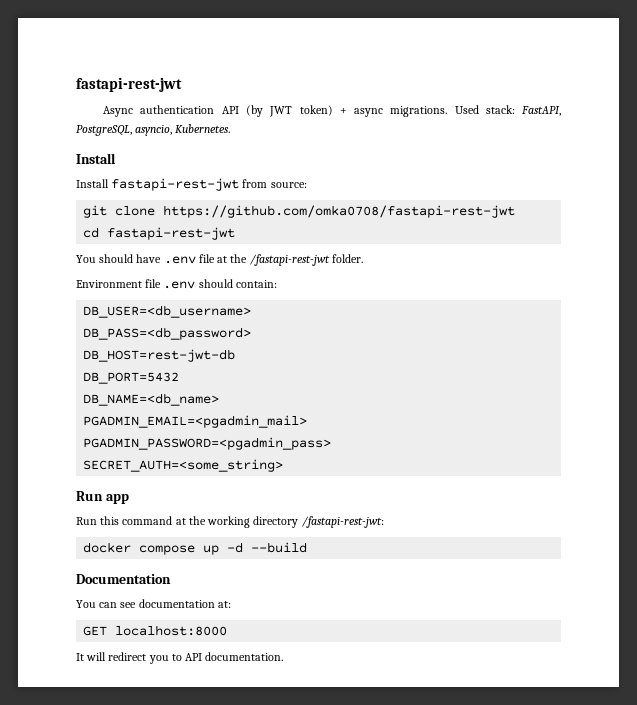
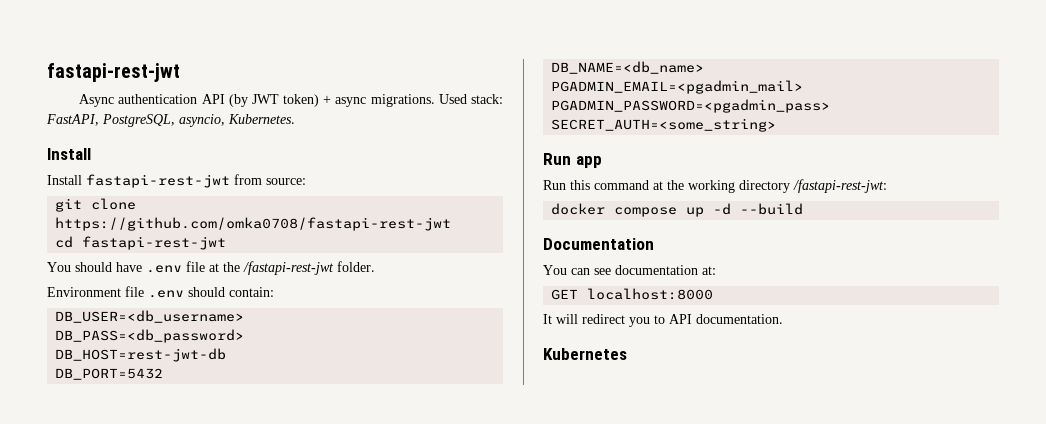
(284, 656) none -> [543,348,627,360] // Kubernetes

